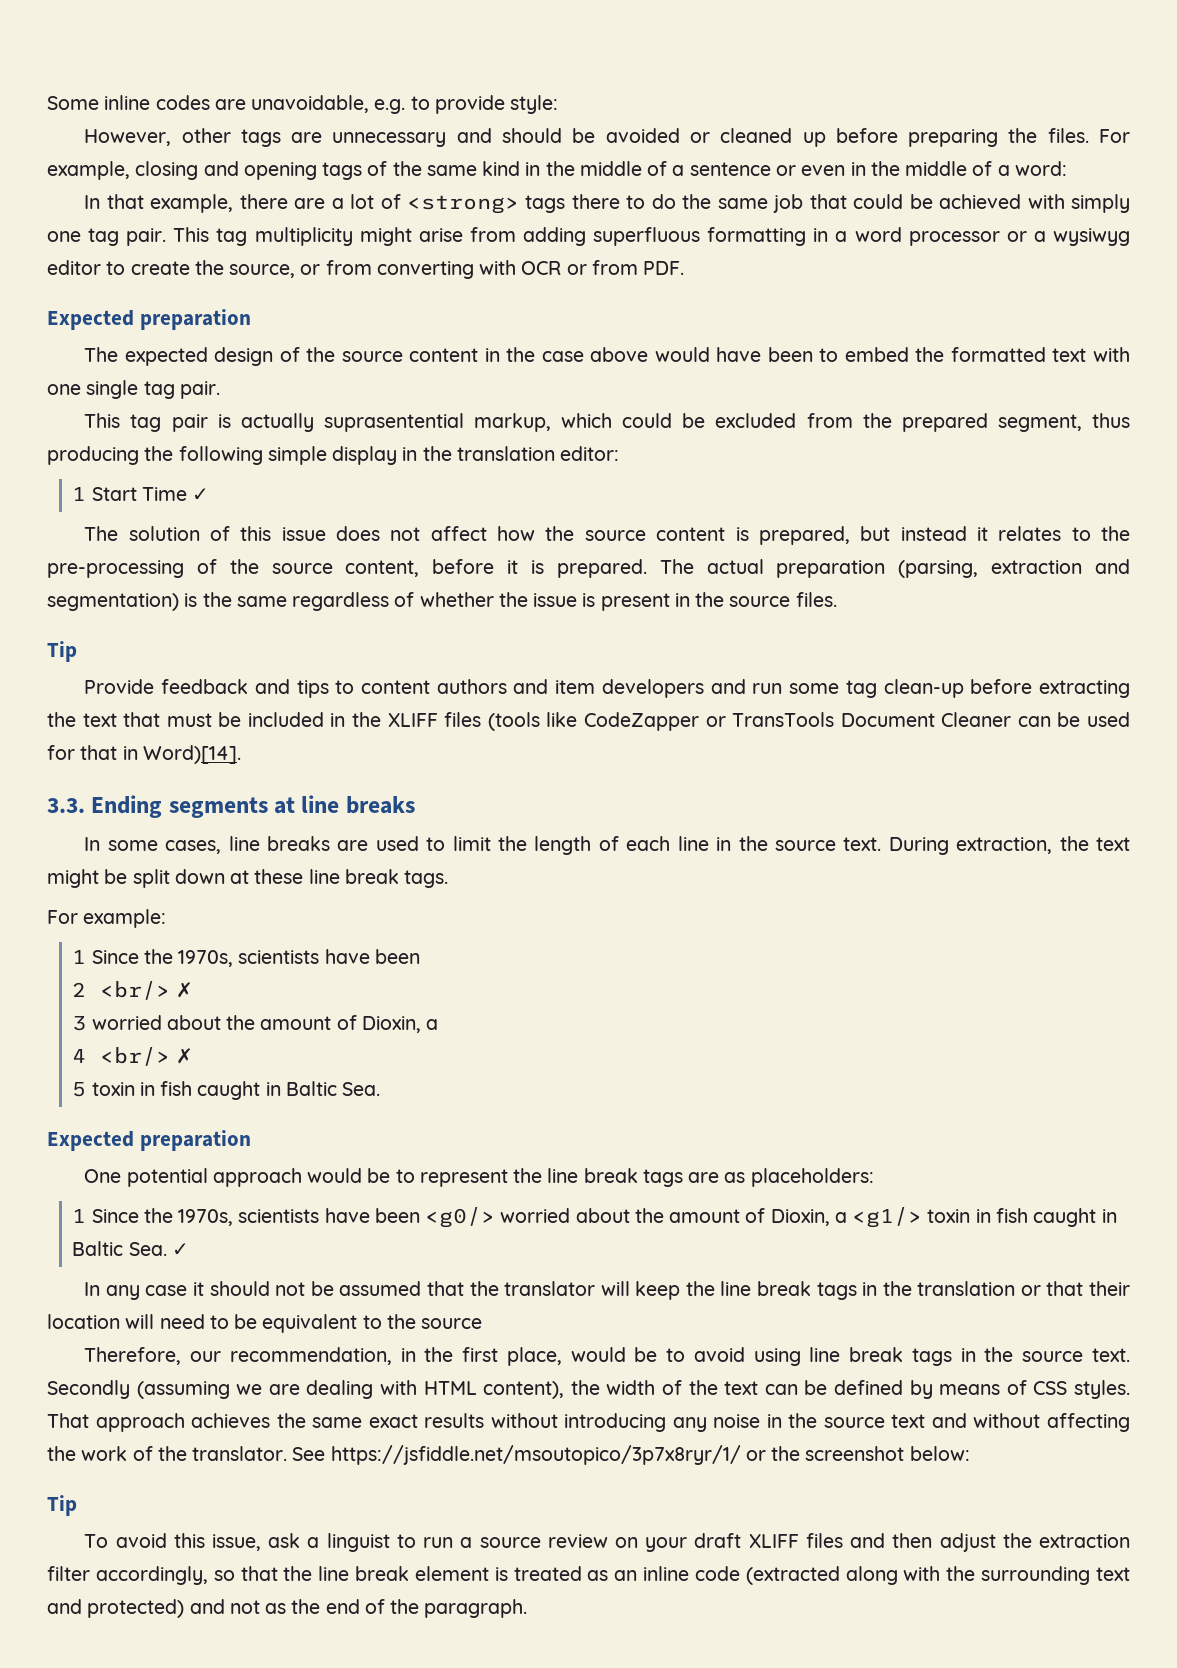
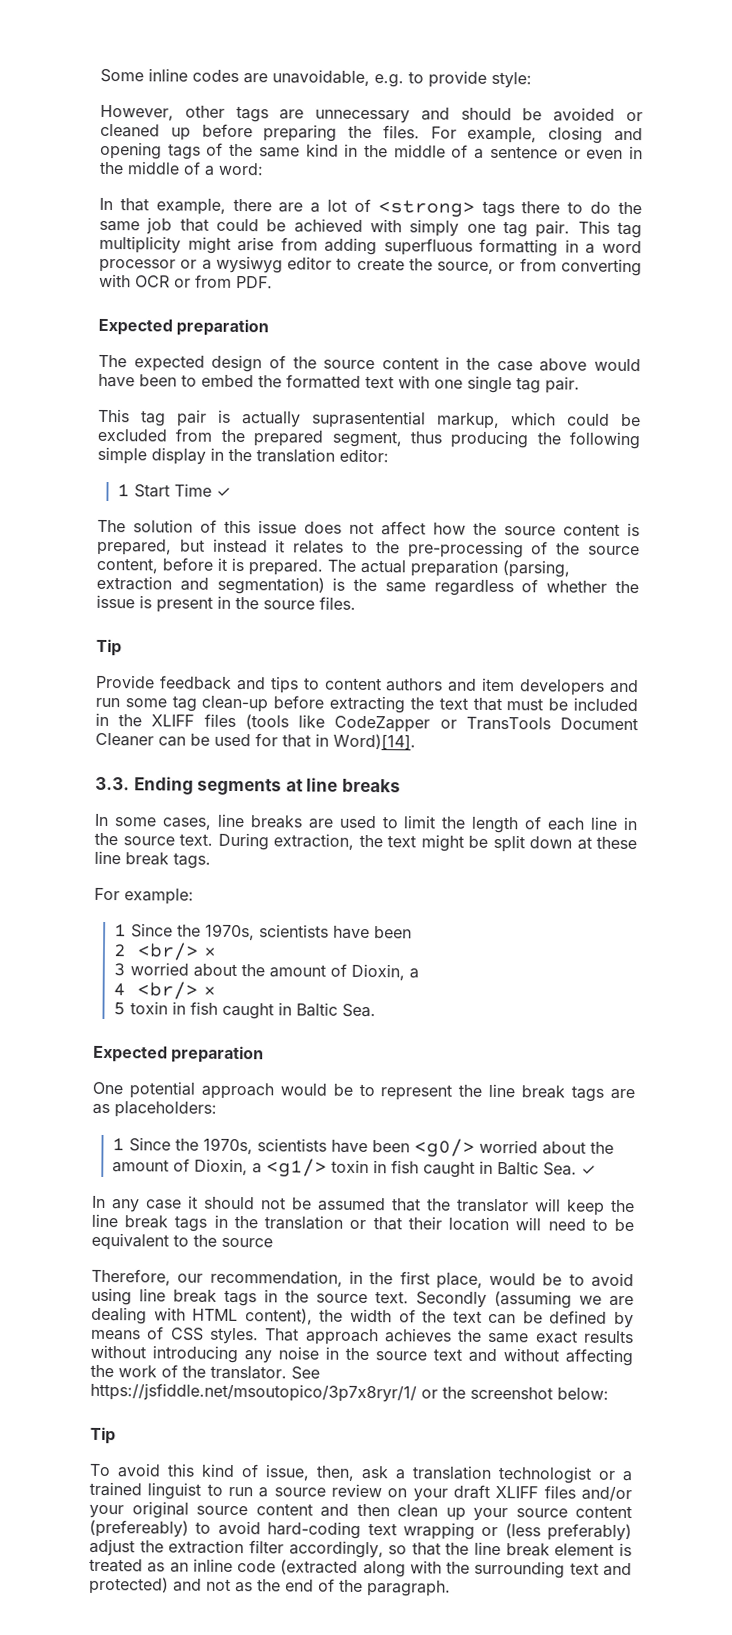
[211,1533,320,1551] issue, ask a -> [201,1463,632,1484] [89,1481,142,1497] kind of issue, then, ask a translation technologist or a trained
[850,1533,933,1548] and then -> [581,1486,632,1502] [89,1501,632,1522] [89,1519,632,1542] and/or your original source content and then clean up your source content (prefereably) to avoid hard-coding text wrapping or (less preferably)

